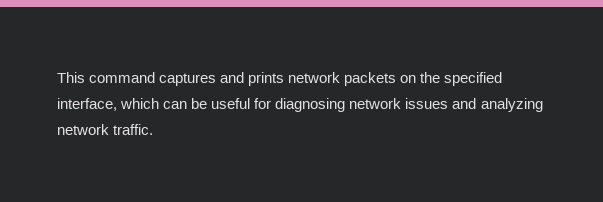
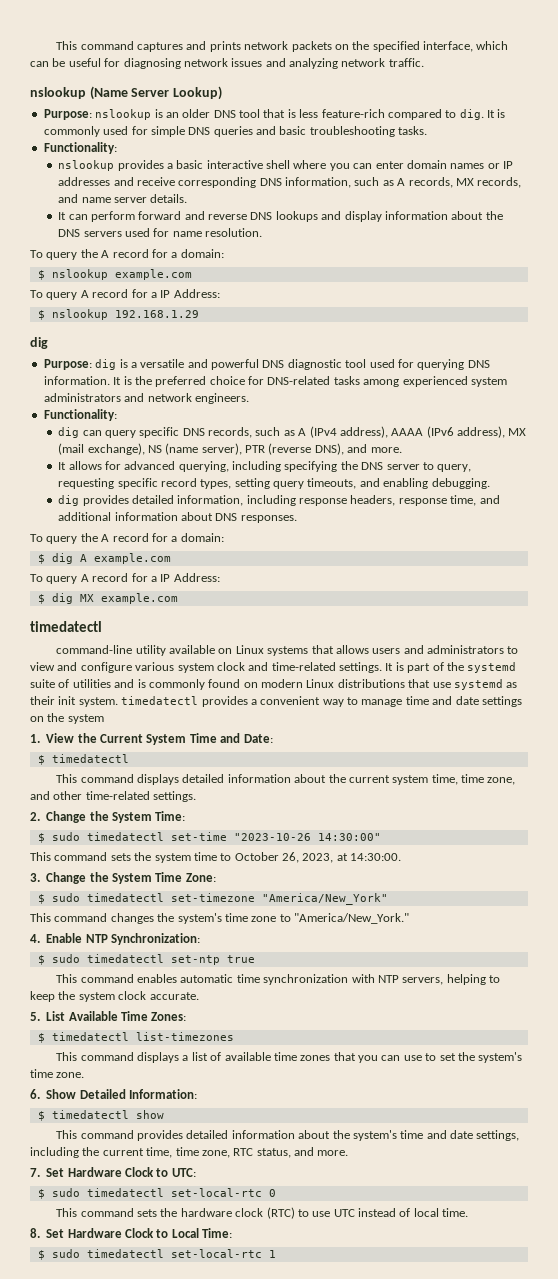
(154, 129) none -> [30,86,222,100] [43,109,506,120] [43,126,428,137] [43,142,117,154] [58,160,514,171] [58,177,522,188] [58,194,188,203] [58,211,503,222] [58,228,263,237] [30,249,224,260] [37,269,192,280] [30,289,220,300] [37,309,199,320] [30,337,48,349] [43,359,490,370] [43,376,507,387] [43,393,249,404] [43,409,117,421] [58,426,527,438] [58,443,402,455] [58,461,472,472] [58,478,490,489] [58,495,500,506] [58,512,297,523] [30,533,224,544] [37,553,171,564] [30,573,220,584] [37,593,178,604] [30,621,102,632] [56,645,519,656] [30,662,517,673] [30,679,518,690] [30,696,522,707] [30,713,104,724] [30,733,273,745] [37,754,129,765] [56,774,516,785] [30,791,197,802] [30,811,186,823] [37,832,381,843] [30,852,402,863] [30,872,216,884] [37,893,388,905] [30,913,409,924] [30,933,200,945] [37,954,255,965] [56,974,501,985] [30,991,199,1002] [30,1011,187,1021] [37,1032,234,1043] [56,1052,523,1063] [30,1069,85,1078] [30,1089,197,1099] [37,1110,164,1121] [56,1130,520,1141] [30,1147,349,1158] [30,1167,196,1177] [37,1188,276,1199] [56,1207,469,1219] [30,1228,233,1238] [37,1249,276,1260] // nslookup (Name Server Lookup) // Purpose: nslookup is an older DNS tool that is less feature-rich compared to dig. It is commonly used for simple DNS queries and basic troubleshooting tasks. // Functionality: // nslookup provides a basic interactive shell where you can enter domain names or IP addresses and receive corresponding DNS information, such as A records, MX records, and name server details. // It can perform forward and reverse DNS lookups and display information about the DNS servers used for name resolution. // To query the A record for a domain: // $ nslookup example.com // To query A record for a IP Address: // $ nslookup 192.168.1.29 // dig // Purpose: dig is a versatile and powerful DNS diagnostic tool used for querying DNS information. It is the preferred choice for DNS-related tasks among experienced system administrators and network engineers. // Functionality: // dig can query specific DNS records, such as A (IPv4 address), AAAA (IPv6 address), MX (mail exchange), NS (name server), PTR (reverse DNS), and more. // It allows for advanced querying, including specifying the DNS server to query, requesting specific record types, setting query timeouts, and enabling debugging. // dig provides detailed information, including response headers, response time, and additional information about DNS responses. // To query the A record for a domain: // $ dig A example.com // To query A record for a IP Address: // $ dig MX example.com // timedatectl // command-line utility available on Linux systems that allows users and administrators to view and configure various system clock and time-related settings. It is part of the systemd suite of utilities and is commonly found on modern Linux distributions that use systemd as their init system. timedatectl provides a convenient way to manage time and date settings on the system // 1. View the Current System Time and Date: // $ timedatectl // This command displays detailed information about the current system time, time zone, and other time-related settings. // 2. Change the System Time: // $ sudo timedatectl set-time "2023-10-26 14:30:00" // This command sets the system time to October 26, 2023, at 14:30:00. // 3. Change the System Time Zone: // $ sudo timedatectl set-timezone "America/New_York" // This command changes the system's time zone to "America/New_York." // 4. Enable NTP Synchronization: // $ sudo timedatectl set-ntp true // This command enables automatic time synchronization with NTP servers, helping to keep the system clock accurate. // 5. List Available Time Zones: // $ timedatectl list-timezones // This command displays a list of available time zones that you can use to set the system's time zone. // 6. Show Detailed Information: // $ timedatectl show // This command provides detailed information about the system's time and date settings, including the current time, time zone, RTC status, and more. // 7. Set Hardware Clock to UTC: // $ sudo timedatectl set-local-rtc 0 // This command sets the hardware clock (RTC) to use UTC instead of local time. // 8. Set Hardware Clock to Local Time: // $ sudo timedatectl set-local-rtc 1

